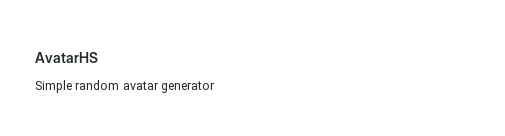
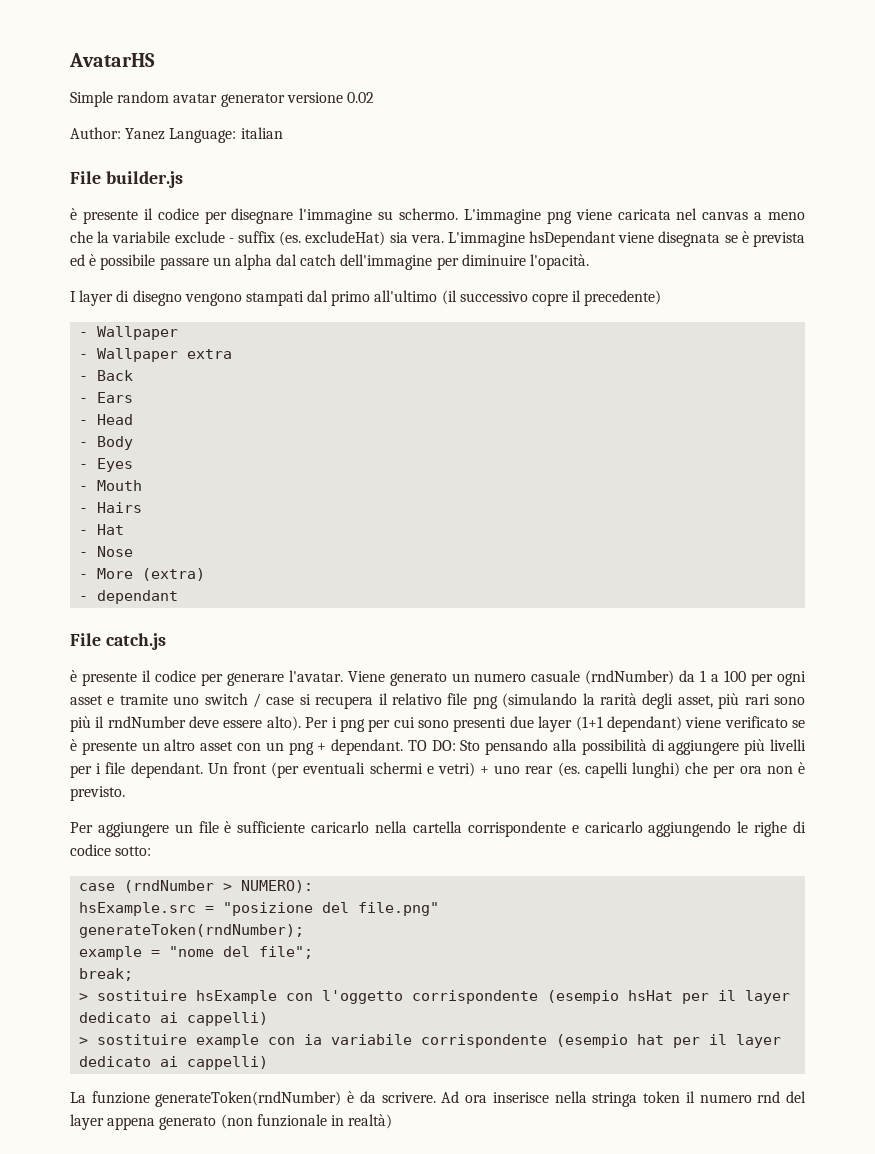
(216, 87) none -> [286,92,374,103] [70,127,283,143] [70,171,183,188] [70,208,805,224] [70,231,805,247] [70,254,590,270] [70,290,662,306] [79,326,179,340] [79,348,233,362] [79,370,134,381] [79,392,134,403] [79,414,134,425] [79,436,134,450] [79,458,134,472] [79,480,143,491] [79,502,143,513] [79,524,125,535] [79,546,134,557] [79,568,206,581] [79,590,179,604] [70,633,166,650] [70,670,807,686] [70,693,805,709] [70,716,805,732] [70,739,806,755] [70,762,805,778] [70,786,125,801] [70,821,807,837] [70,844,152,856] [79,880,314,893] [79,902,440,916] [79,924,305,938] [79,946,314,960] [79,968,134,981] [79,990,791,1004] [79,1012,269,1026] [79,1034,782,1048] [79,1056,269,1070] [70,1091,807,1107] [70,1114,393,1130] versione 0.02 // Author: Yanez Language: italian // File builder.js // è presente il codice per disegnare l'immagine su schermo. L'immagine png viene caricata nel canvas a meno che la variabile exclude - suffix (es. excludeHat) sia vera. L'immagine hsDependant viene disegnata se è prevista ed è possibile passare un alpha dal catch dell'immagine per diminuire l'opacità. // I layer di disegno vengono stampati dal primo all'ultimo (il successivo copre il precedente) // - Wallpaper // - Wallpaper extra // - Back // - Ears // - Head // - Body // - Eyes // - Mouth // - Hairs // - Hat // - Nose // - More (extra) // - dependant // File catch.js // è presente il codice per generare l'avatar. Viene generato un numero casuale (rndNumber) da 1 a 100 per ogni asset e tramite uno switch / case si recupera il relativo file png (simulando la rarità degli asset, più rari sono più il rndNumber deve essere alto). Per i png per cui sono presenti due layer (1+1 dependant) viene verificato se è presente un altro asset con un png + dependant. TO DO: Sto pensando alla possibilità di aggiungere più livelli per i file dependant. Un front (per eventuali schermi e vetri) + uno rear (es. capelli lunghi) che per ora non è previsto. // Per aggiungere un file è sufficiente caricarlo nella cartella corrispondente e caricarlo aggiungendo le righe di codice sotto: // case (rndNumber > NUMERO): // hsExample.src = "posizione del file.png" // generateToken(rndNumber); // example = "nome del file"; // break; // > sostituire hsExample con l'oggetto corrispondente (esempio hsHat per il layer dedicato ai cappelli) // > sostituire example con ia variabile corrispondente (esempio hat per il layer dedicato ai cappelli) // La funzione generateToken(rndNumber) è da scrivere. Ad ora inserisce nella stringa token il numero rnd del layer appena generato (non funzionale in realtà)

